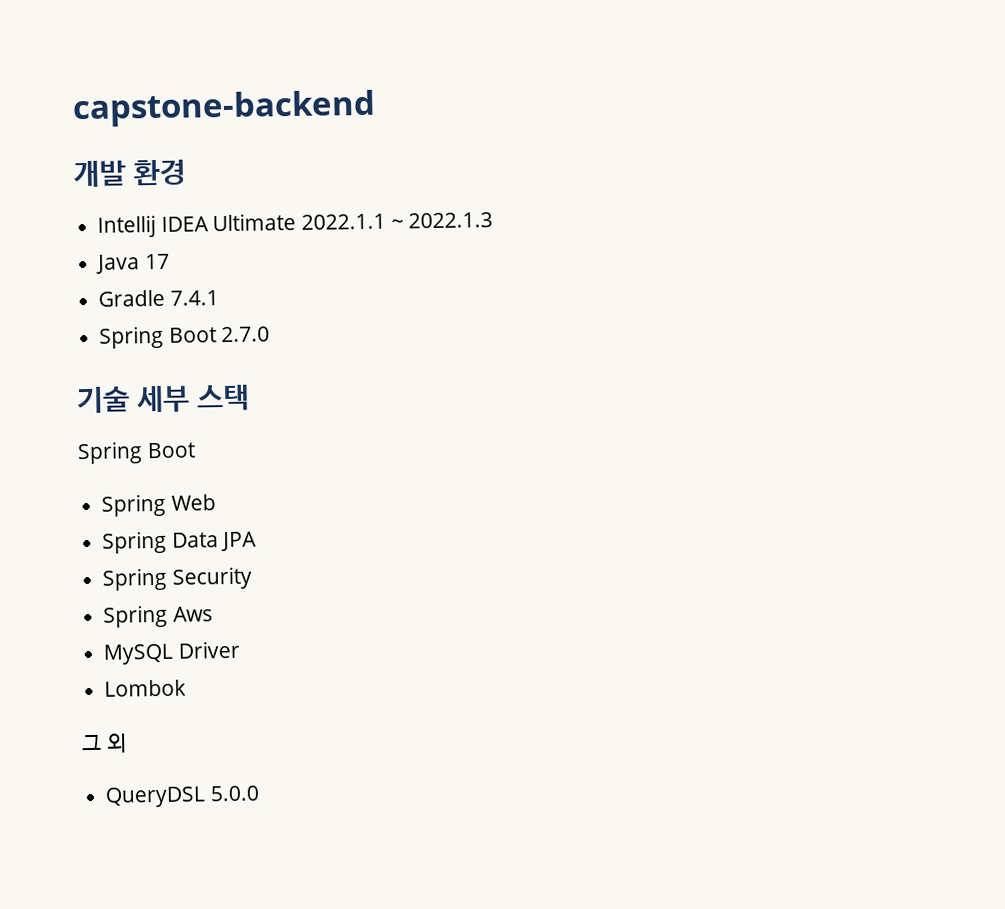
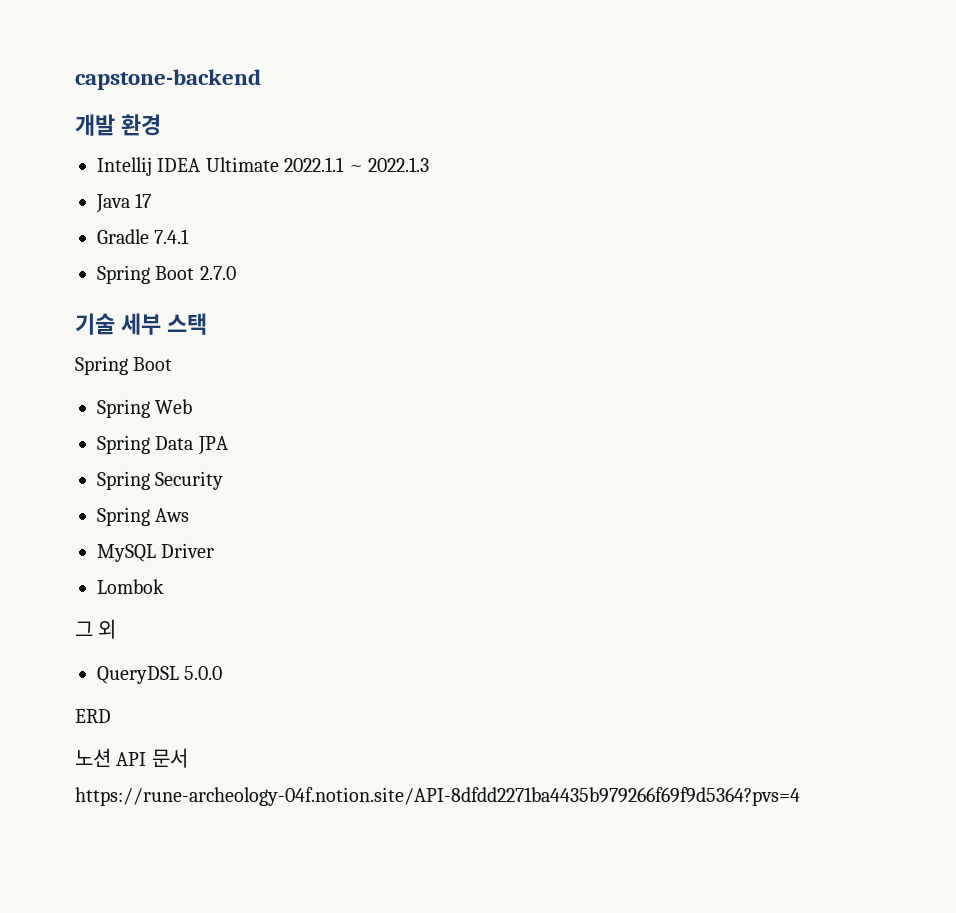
(259, 793) none -> [75,709,111,723] [75,748,188,768] [75,787,800,806] // ERD // 노션 API 문서 https://rune-archeology-04f.notion.site/API-8dfdd2271ba4435b979266f69f9d5364?pvs=4

